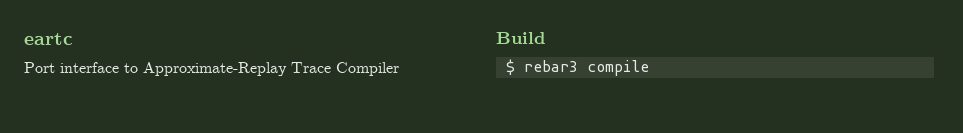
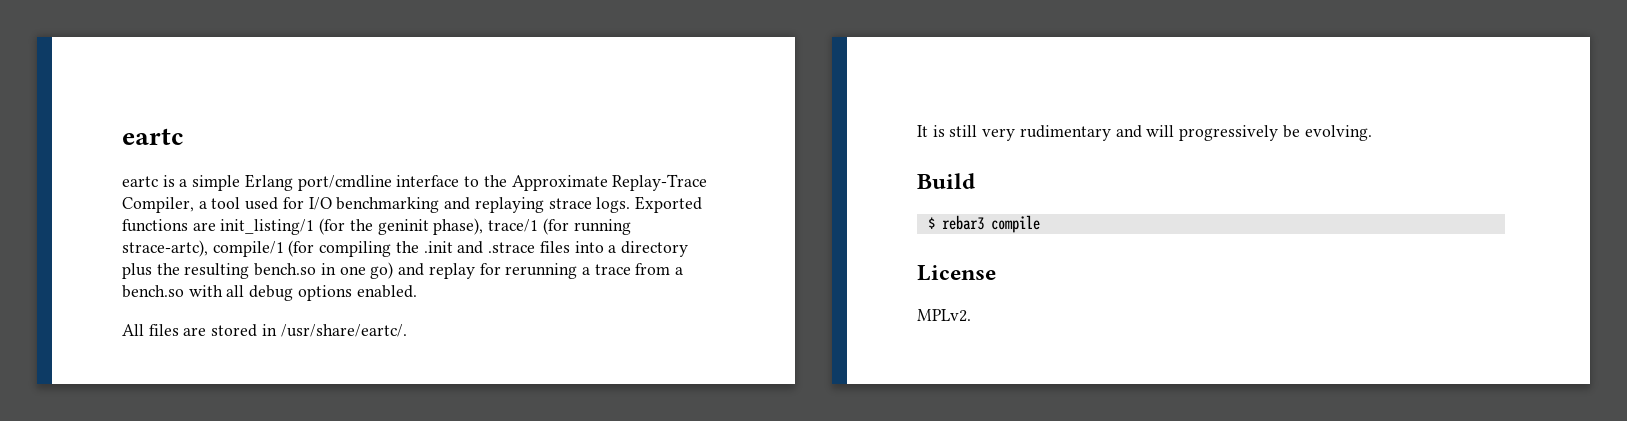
[24,62,399,76] Port interface to Approximate-Replay Trace Compiler -> [122,174,708,191] [122,196,702,213] [122,218,631,235] [122,240,688,257] [122,262,684,279] [122,285,417,301] [122,324,407,337] [917,125,1372,141] eartc is a simple Erlang port/cmdline interface to the Approximate Replay-Trace Compiler, a tool used for I/O benchmarking and replaying strace logs. Exported functions are init_listing/1 (for the geninit phase), trace/1 (for running strace-artc), compile/1 (for compiling the .init and .strace files into a directory plus the resulting bench.so in one go) and replay for rerunning a trace from a bench.so with all debug options enabled. // All files are stored in /usr/share/eartc/. // It is still very rudimentary and will progressively be evolving.
(649, 68) none -> [917,265,996,281] [917,309,971,322] // License // MPLv2.

